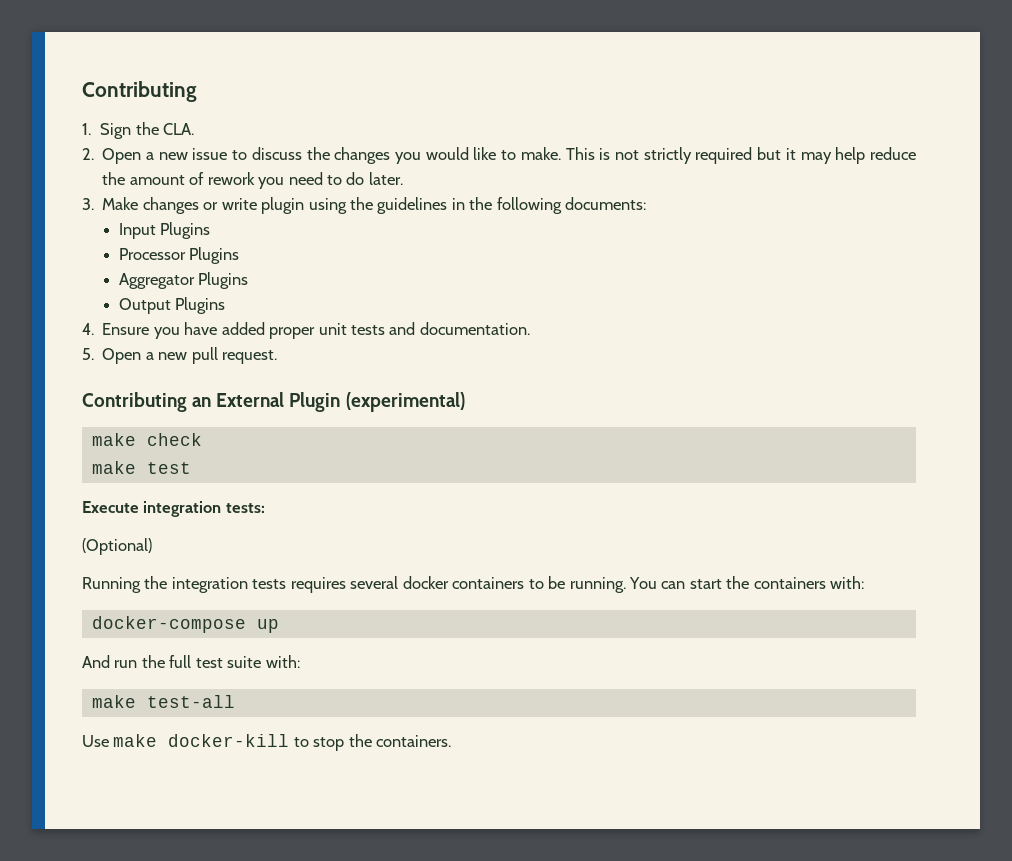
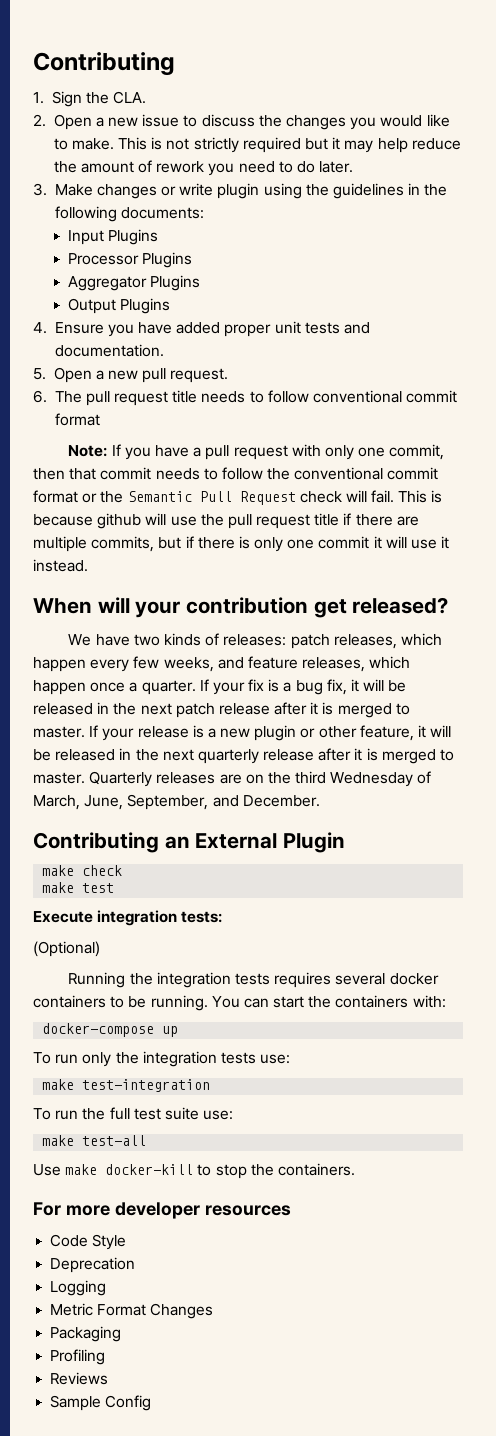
(278, 357) none -> [33,390,458,406] [54,413,100,426] [68,444,445,460] [33,467,439,480] [33,490,443,505] [33,513,419,529] [33,536,450,552] [33,559,88,572] [33,597,449,618] [68,633,442,649] [33,656,411,672] [33,679,407,695] [33,702,410,718] [33,725,452,741] [33,748,455,764] [33,771,432,787] [33,794,320,810] // 6. The pull request title needs to follow conventional commit format // Note: If you have a pull request with only one commit, then that commit needs to follow the conventional commit format or the Semantic Pull Request check will fail. This is because github will use the pull request title if there are multiple commits, but if there is only one commit it will use it instead. // When will your contribution get released? // We have two kinds of releases: patch releases, which happen every few weeks, and feature releases, which happen once a quarter. If your fix is a bug fix, it will be released in the next patch release after it is merged to master. If your release is a new plugin or other feature, it will be released in the next quarterly release after it is merged to master. Quarterly releases are on the third Wednesday of March, June, September, and December.
[345,392,465,412] (experimental) -> (346, 842) none
[82,655,110,668] And -> [33,1051,291,1067] [42,1079,211,1092] [33,1108,51,1120] To run only the integration tests use: // make test-integration // To
[265,655,300,668] with: -> [203,1110,234,1120] use:
(452, 741) none -> [33,1202,291,1219] [50,1234,127,1250] [50,1257,136,1273] [50,1280,107,1296] [50,1303,214,1319] [50,1326,122,1342] [50,1349,106,1365] [50,1372,109,1385] [50,1395,152,1411] // For more developer resources // Code Style // Deprecation // Logging // Metric Format Changes // Packaging // Profiling // Reviews // Sample Config

